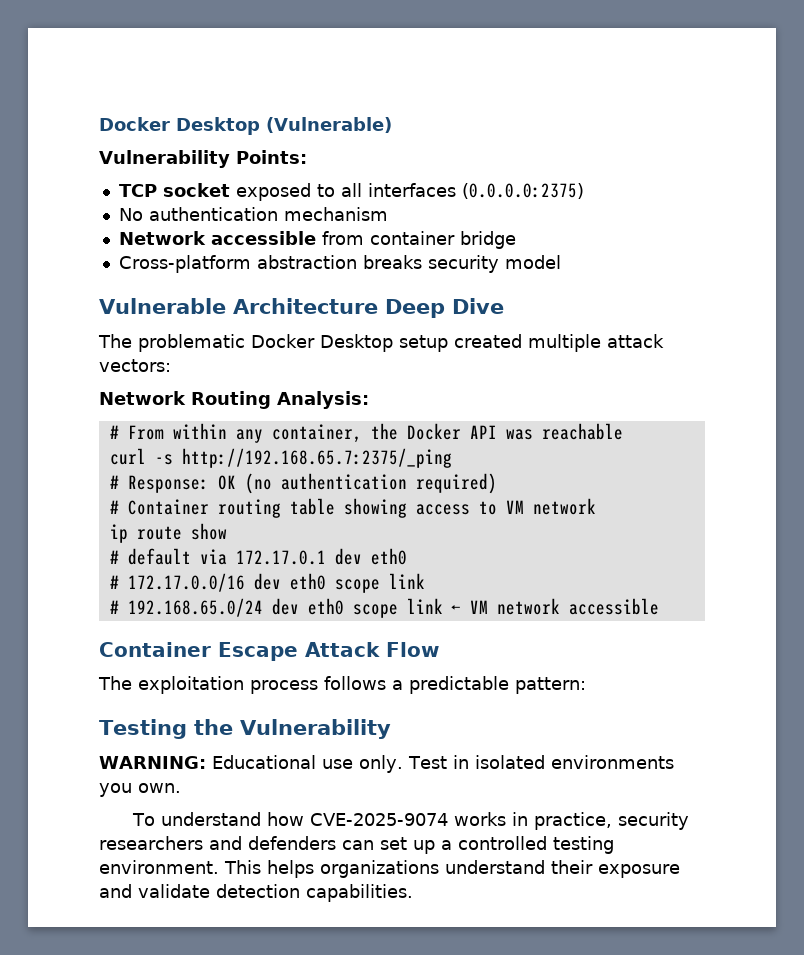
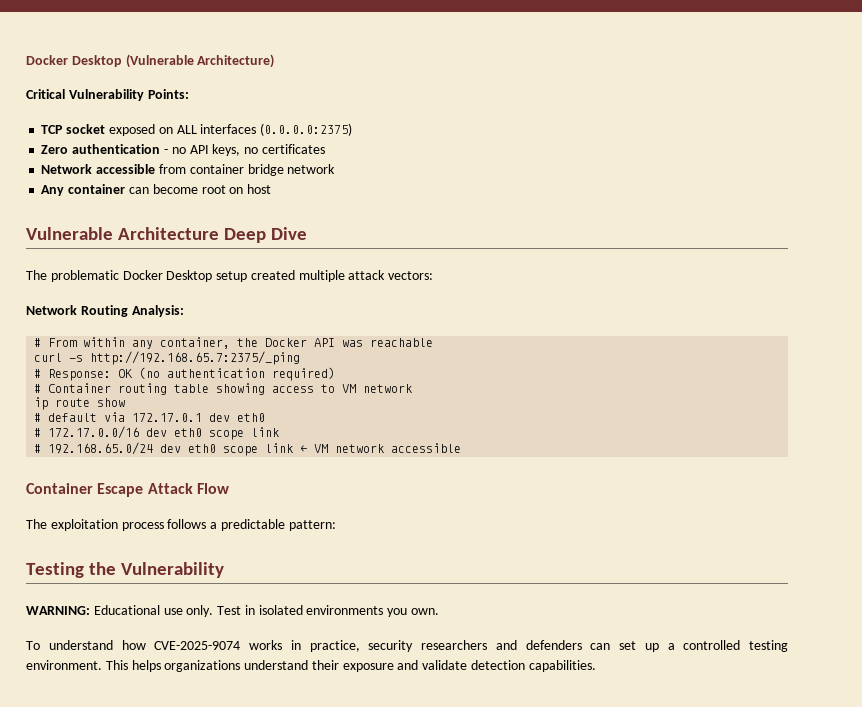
[99,117,392,135] Docker Desktop (Vulnerable) // -> [26,54,275,68] [26,89,65,99] Docker Desktop (Vulnerable Architecture) // Critical
[316,183,362,197] to all -> [158,125,197,134] on ALL
[118,207,388,221] No authentication mechanism -> [41,144,325,156] Zero authentication - no API keys, no certificates
[118,255,561,273] // Cross-platform abstraction breaks security model -> [287,164,336,174] [41,184,272,196] network // Any container can become root on host

